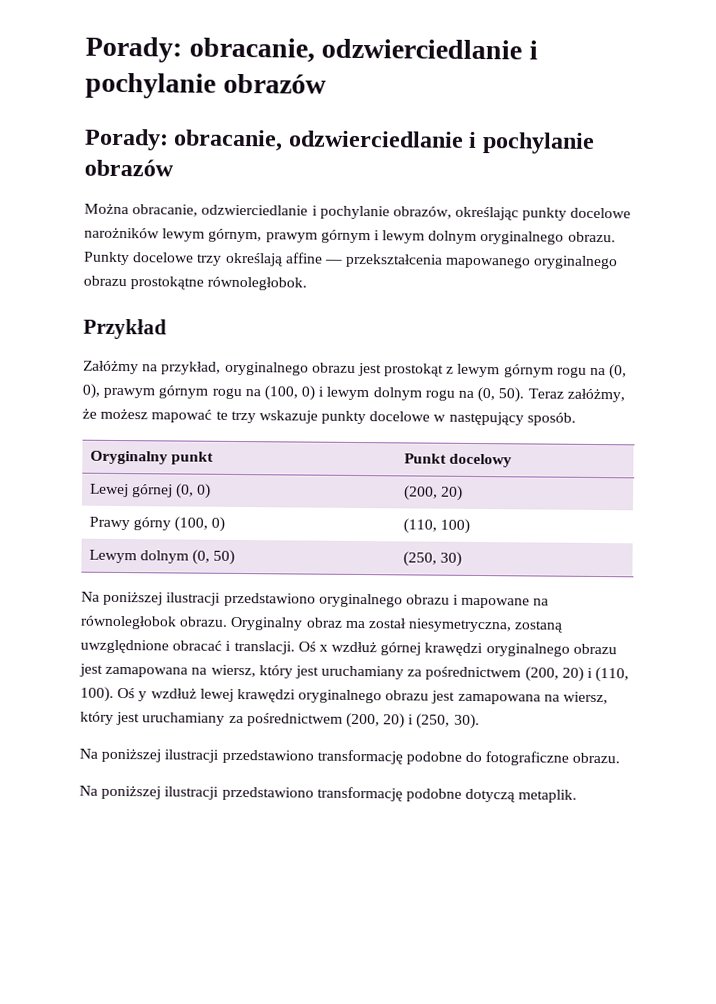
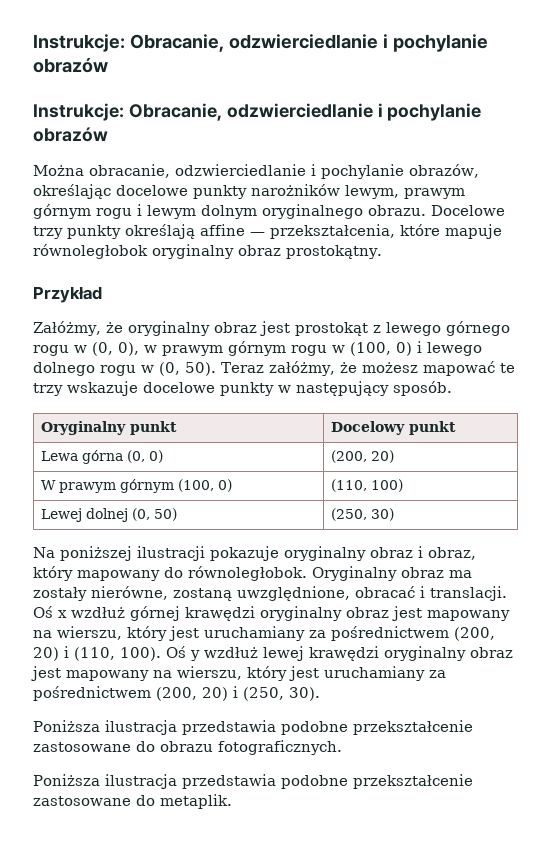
[85,36,538,63] [85,72,327,99] [84,128,284,152] Porady: obracanie, odzwierciedlanie i pochylanie obrazów // Porady: obracanie, -> [33,34,488,52] [33,58,108,73] [33,103,222,121] Instrukcje: Obracanie, odzwierciedlanie i pochylanie obrazów // Instrukcje: Obracanie,
[522,207,632,221] [84,227,371,244] punkty docelowe narożników lewym górnym, prawym górnym -> [116,184,465,199] [33,204,132,219] docelowe punkty narożników lewym, prawym górnym rogu
[83,251,619,270] [83,275,308,291] [83,318,167,340] [83,360,607,378] Punkty docelowe trzy określają affine — przekształcenia mapowanego oryginalnego obrazu prostokątne równoległobok. // Przykład // Załóżmy na przykład, oryginalnego obrazu jest prostokąt z lewym górnym rogu na -> [431,205,505,216] [33,224,502,239] [33,244,382,259] [33,286,102,303] [33,321,510,336] [33,345,87,356] Docelowe trzy punkty określają affine — przekształcenia, które mapuje równoległobok oryginalny obraz prostokątny. // Przykład // Załóżmy, że oryginalny obraz jest prostokąt z lewego górnego rogu w
[103,385,261,400] prawym górnym rogu na -> [144,341,345,356] w prawym górnym rogu w
[326,386,475,401] lewym dolnym rogu na -> [427,342,482,356] [33,362,154,376] lewego dolnego rogu w
[321,410,431,425] punkty docelowe -> [143,382,274,396] docelowe punkty
[403,453,512,468] [89,483,173,498] Punkt docelowy // Lewej górnej -> [331,421,457,435] [41,450,124,464] Docelowy punkt // Lewa górna
[88,516,171,531] Prawy górny -> [41,479,175,493] W prawym górnym
[88,549,189,564] Lewym dolnym -> [41,508,129,522] Lewej dolnej
[223,592,550,609] [80,615,565,633] [80,639,169,654] przedstawiono oryginalnego obrazu i mapowane na równoległobok obrazu. Oryginalny obraz ma został niesymetryczna, zostaną uwzględnione -> [210,546,476,561] [33,566,472,581] [33,586,350,601] pokazuje oryginalny obraz i obraz, który mapowany do równoległobok. Oryginalny obraz ma zostały nierówne, zostaną uwzględnione,
[485,643,617,657] [79,663,256,678] oryginalnego obrazu jest zamapowana na wiersz, -> [260,606,510,621] [33,626,122,640] oryginalny obraz jest mapowany na wierszu,
[298,689,609,705] oryginalnego obrazu jest zamapowana na wiersz, -> [384,646,513,661] [31,666,242,681] oryginalny obraz jest mapowany na wierszu,
[79,748,621,766] [79,785,517,803] Na poniższej ilustracji przedstawiono transformację podobne do fotograficzne obrazu. // Na poniższej ilustracji przedstawiono transformację podobne dotyczą -> [33,720,473,735] [33,740,342,755] [33,774,473,789] [33,795,155,806] Poniższa ilustracja przedstawia podobne przekształcenie zastosowane do obrazu fotograficznych. // Poniższa ilustracja przedstawia podobne przekształcenie zastosowane do

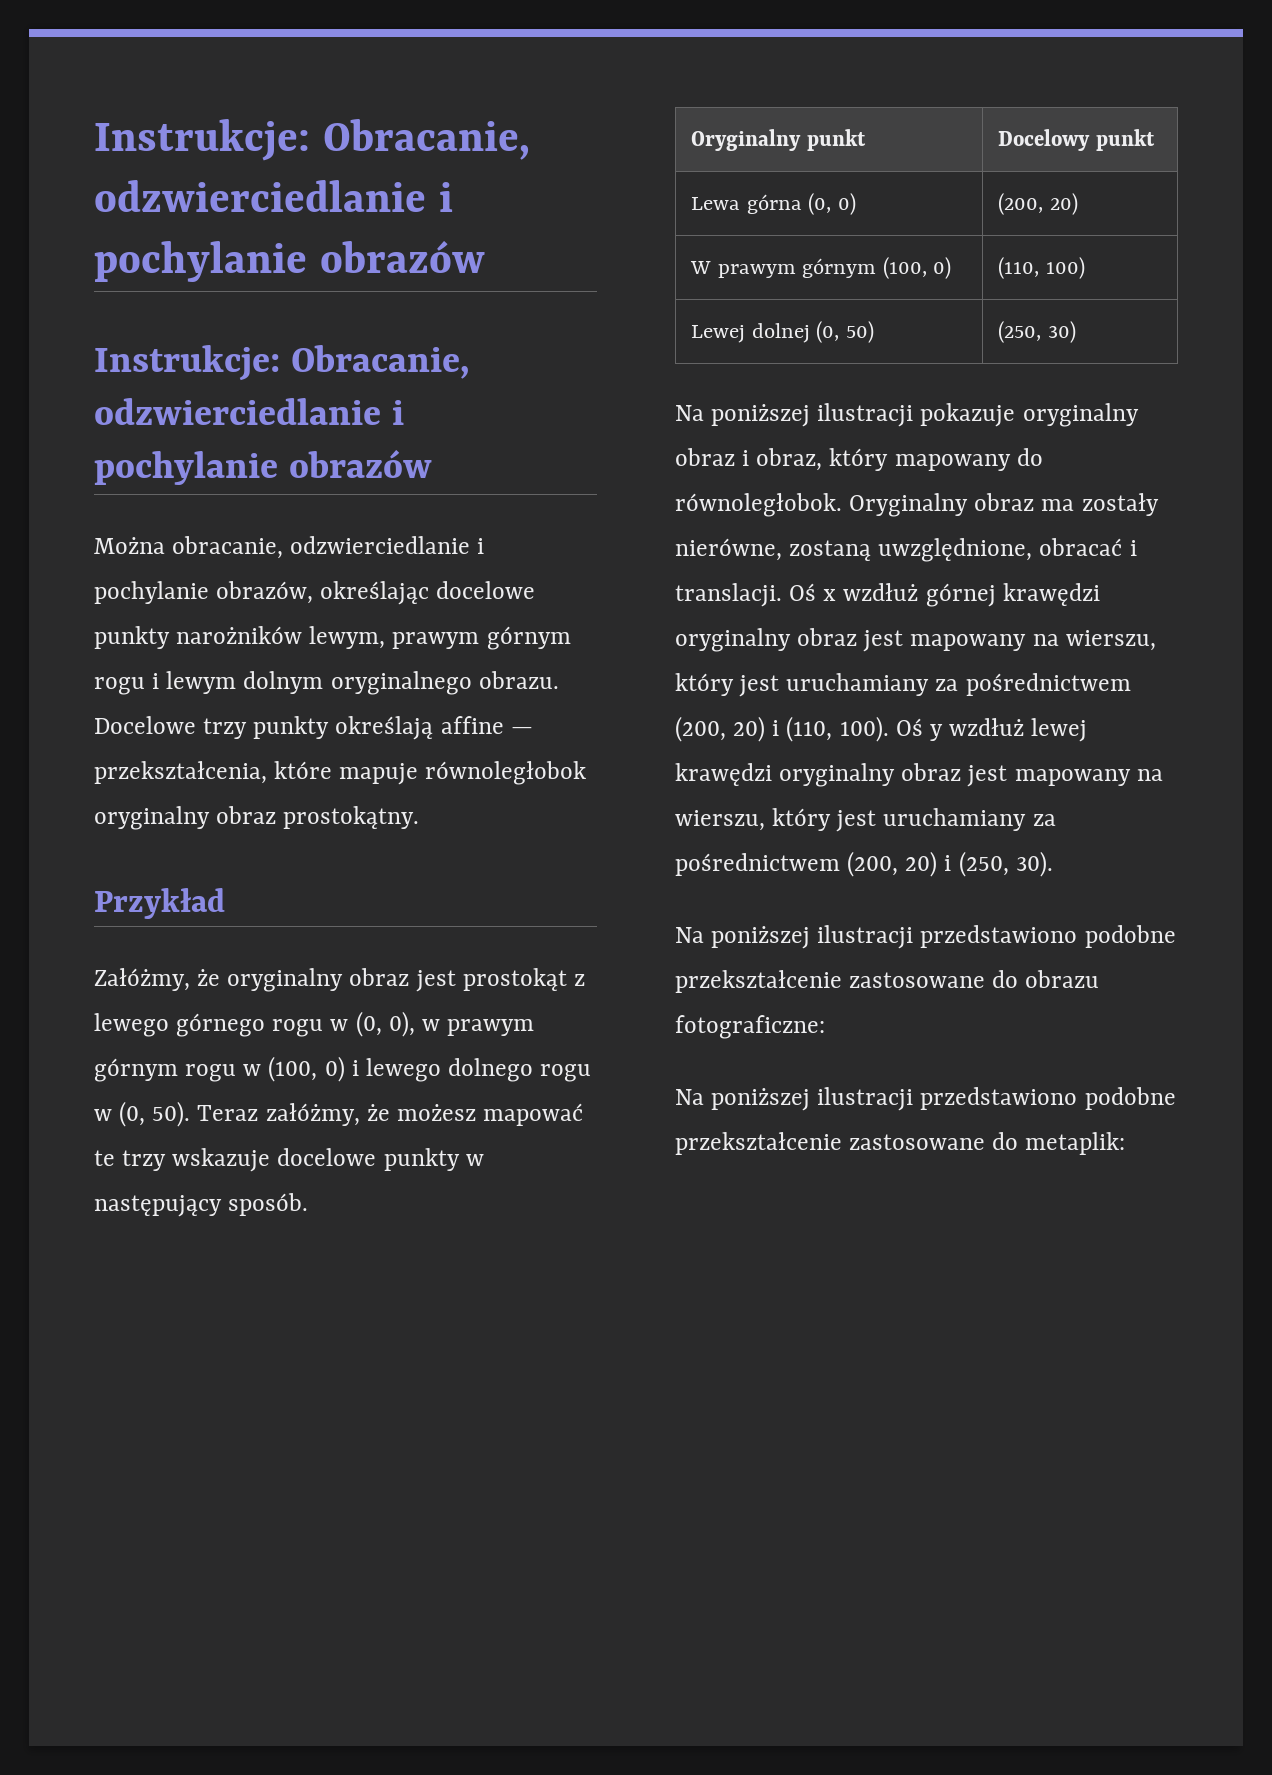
[33,720,276,735] Poniższa ilustracja przedstawia -> [675,925,1078,949] Na poniższej ilustracji przedstawiono
[218,740,342,755] [33,774,473,789] [33,794,232,809] fotograficznych. // Poniższa ilustracja przedstawia podobne przekształcenie zastosowane do metaplik. -> [675,1015,825,1039] [675,1087,1176,1111] [675,1132,1126,1155] fotograficzne: // Na poniższej ilustracji przedstawiono podobne przekształcenie zastosowane do metaplik:

